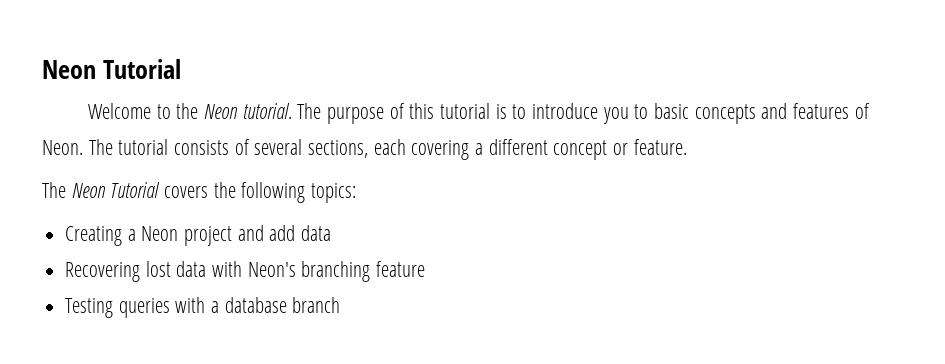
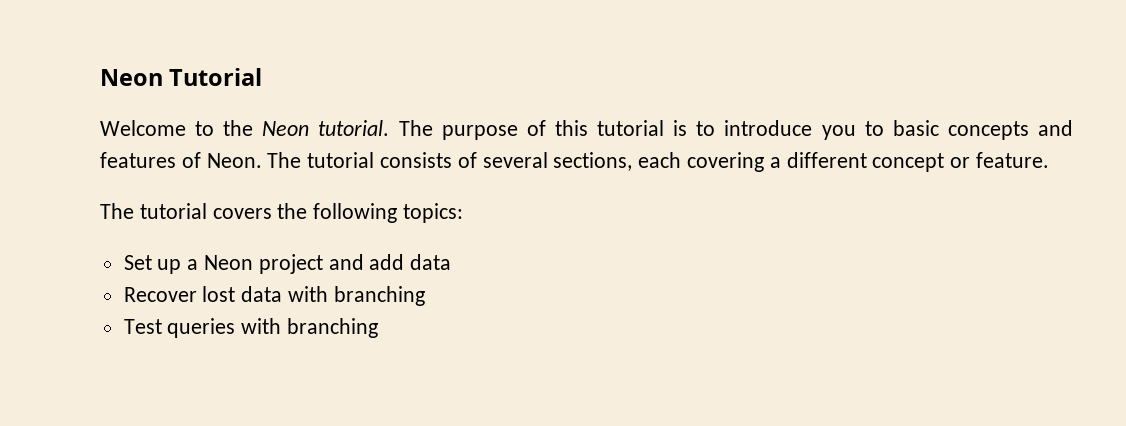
[71,182,161,198] Neon Tutorial -> [139,203,207,219] tutorial
[65,226,123,246] Creating -> [123,255,182,274] Set up
[65,262,141,282] Recovering -> [123,287,197,302] Recover
[247,261,426,282] [65,297,341,318] Neon's branching feature // Testing queries with a database branch -> [333,286,425,306] [123,318,379,338] branching // Test queries with branching

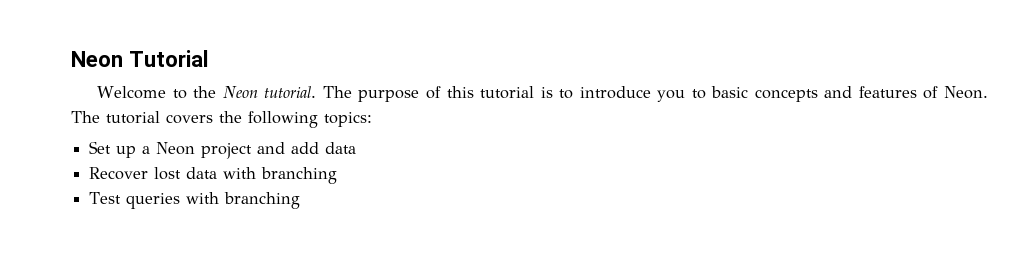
[380,152,1050,172] [100,203,207,219] consists of several sections, each covering a different concept or feature. // The tutorial -> (160, 117) none

